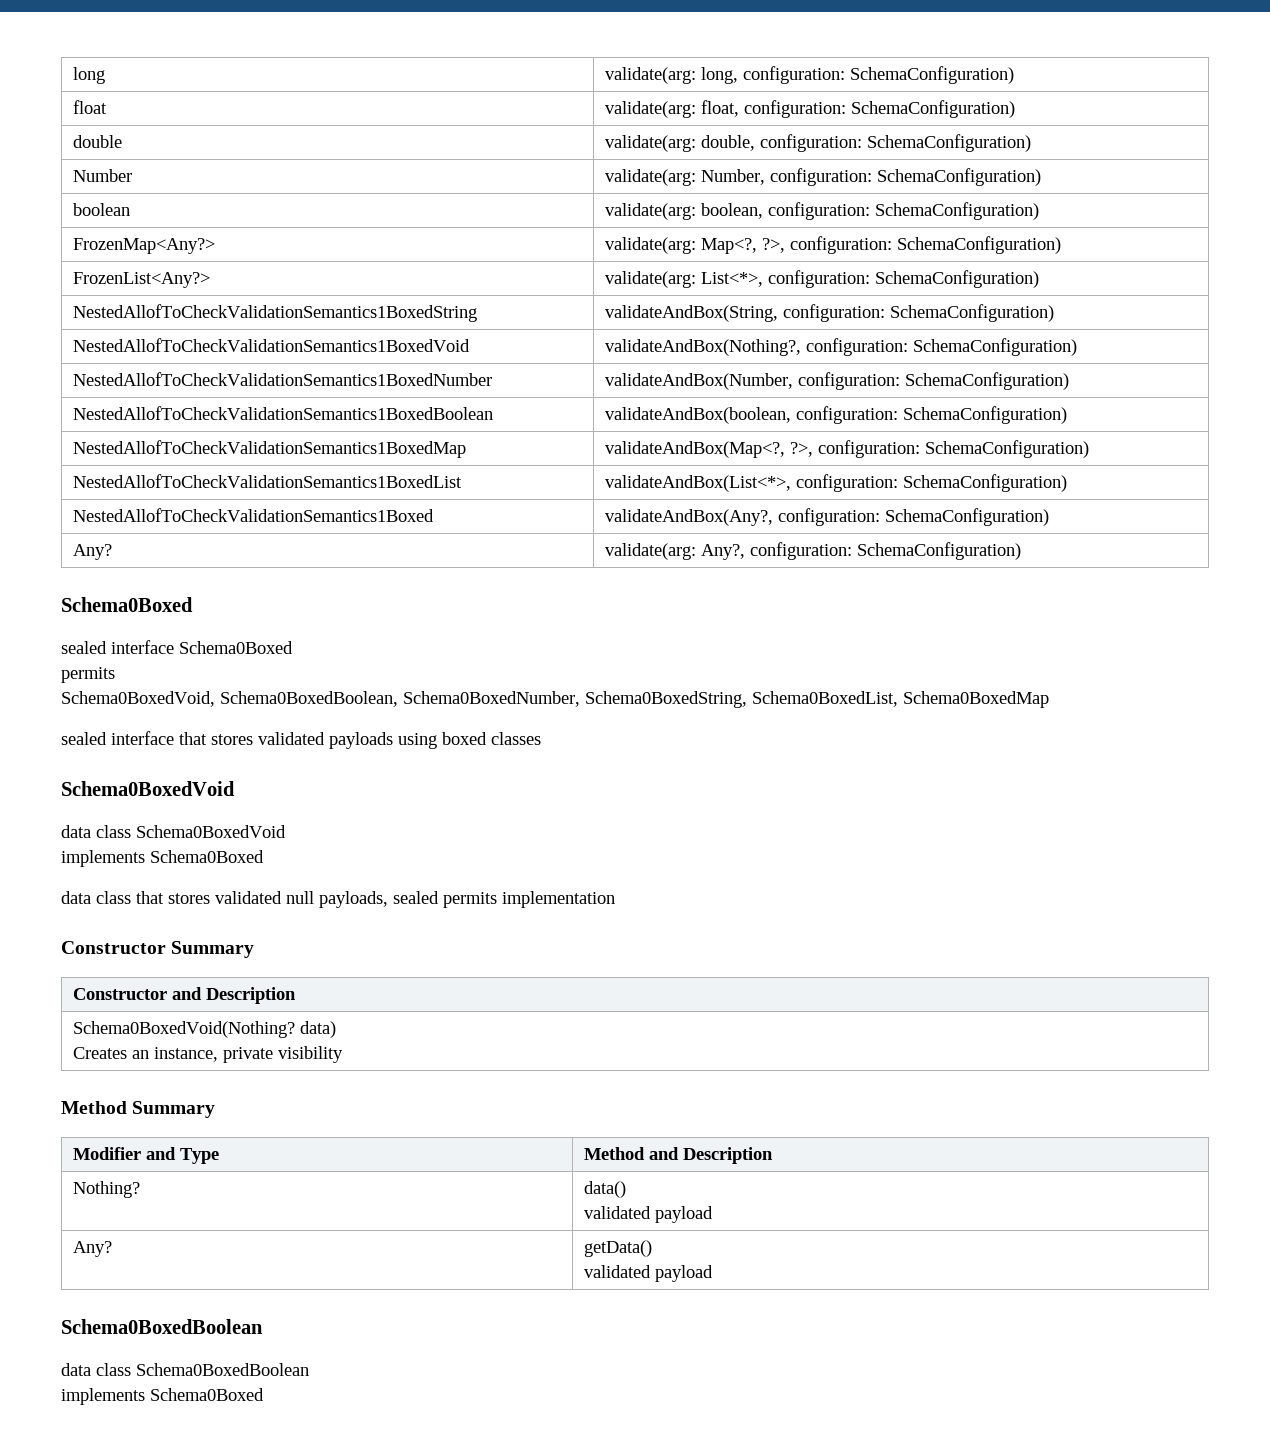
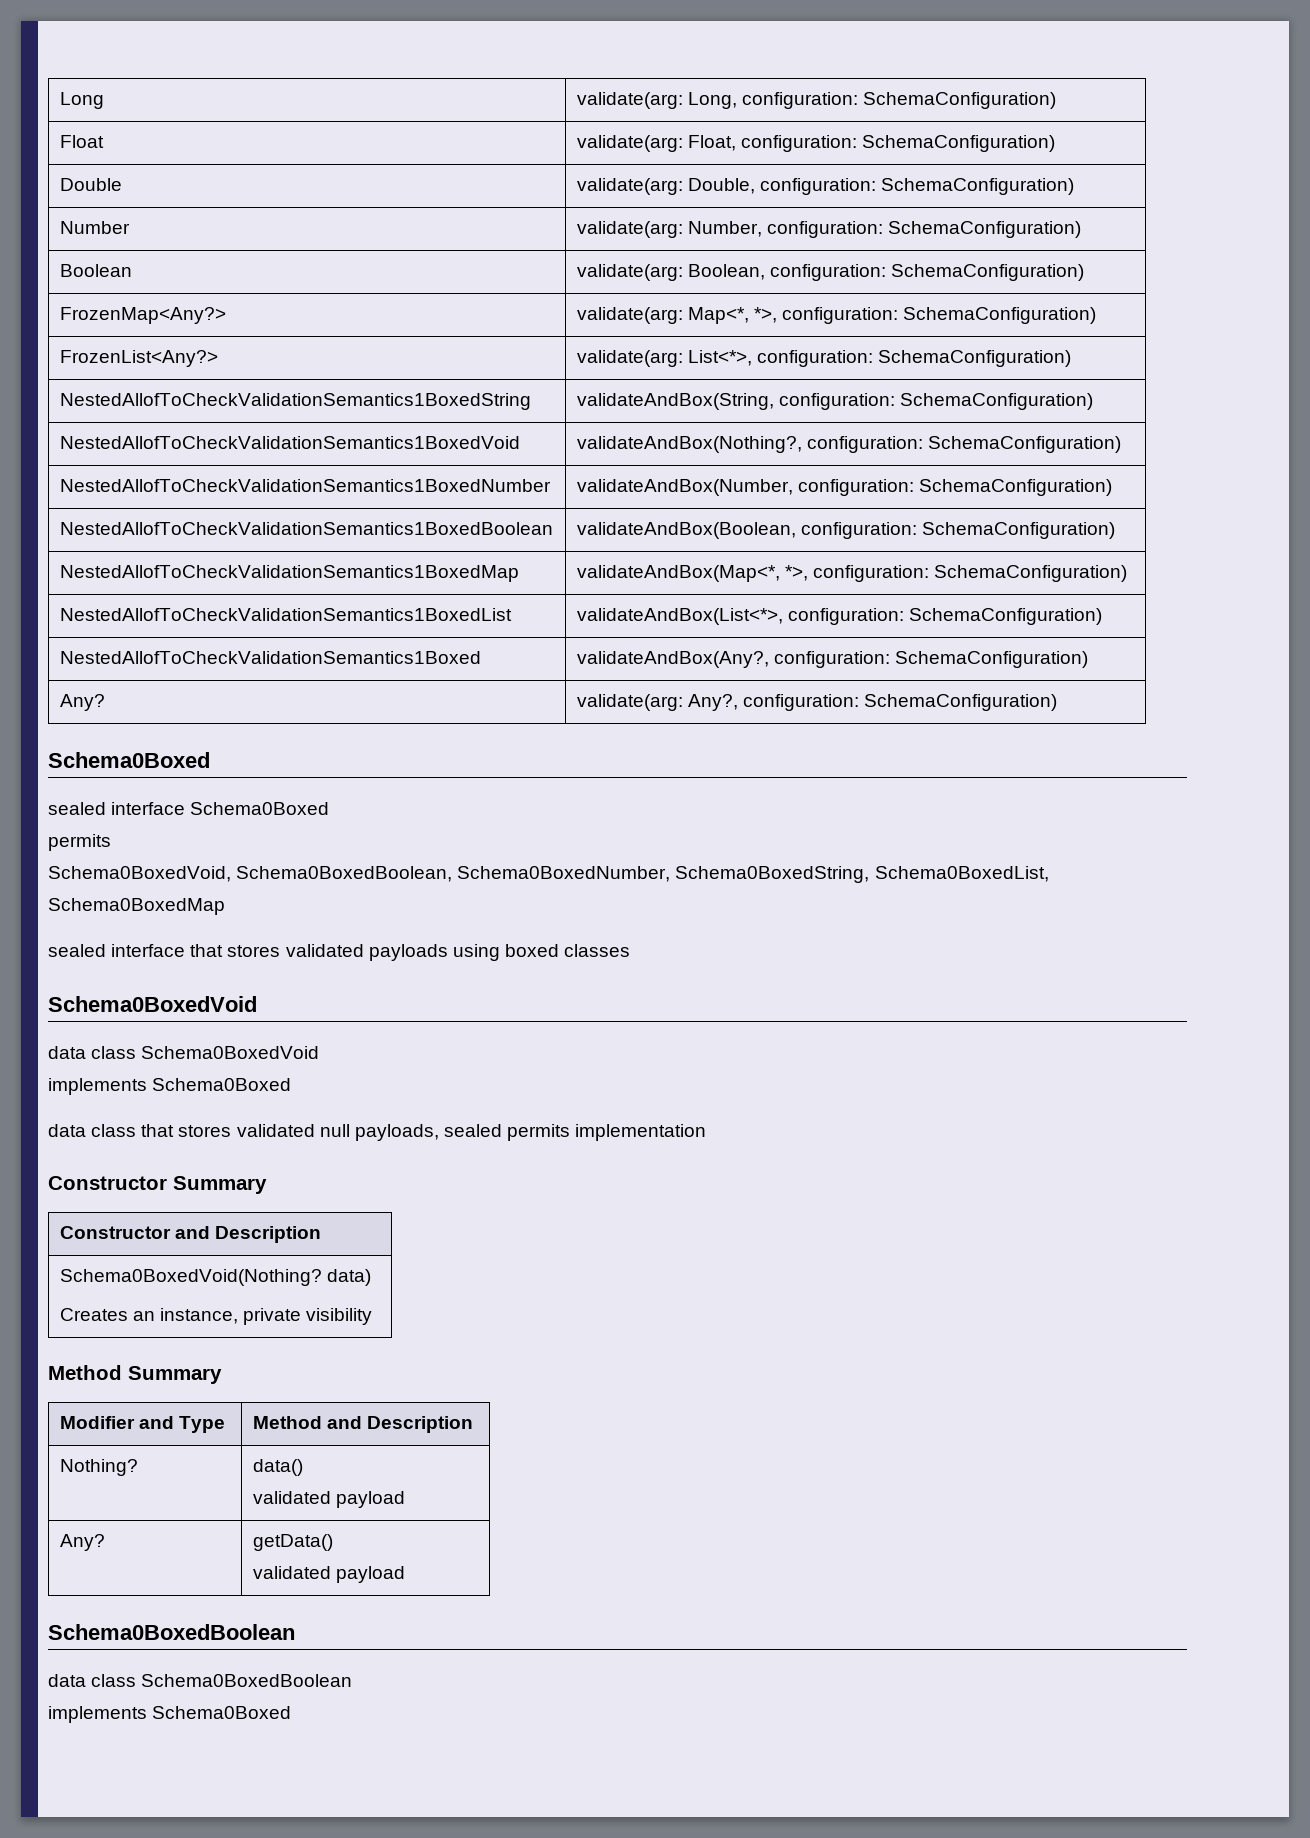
[72,67,105,84] [604,66,1014,84] [72,100,107,114] [604,100,1015,118] [72,135,122,148] [604,135,755,152] long | validate(arg: long, configuration: SchemaConfiguration) // float | validate(arg: float, configuration: SchemaConfiguration) // double | validate(arg: double, -> [59,92,104,109] [576,92,1057,109] [59,135,104,148] [576,135,1056,152] [59,178,122,191] [576,178,756,195] Long | validate(arg: Long, configuration: SchemaConfiguration) // Float | validate(arg: Float, configuration: SchemaConfiguration) // Double | validate(arg: Double,
[72,203,130,216] [604,203,763,220] boolean | validate(arg: boolean, -> [59,264,132,277] [576,264,766,281] Boolean | validate(arg: Boolean,
[700,238,785,254] Map<?, ?>, -> [688,307,778,324] Map<*, *>,
[604,407,791,424] validateAndBox(boolean, -> [576,522,796,539] validateAndBox(Boolean,
[604,441,813,458] validateAndBox(Map<?, ?>, -> [576,565,809,582] validateAndBox(Map<*, *>,

